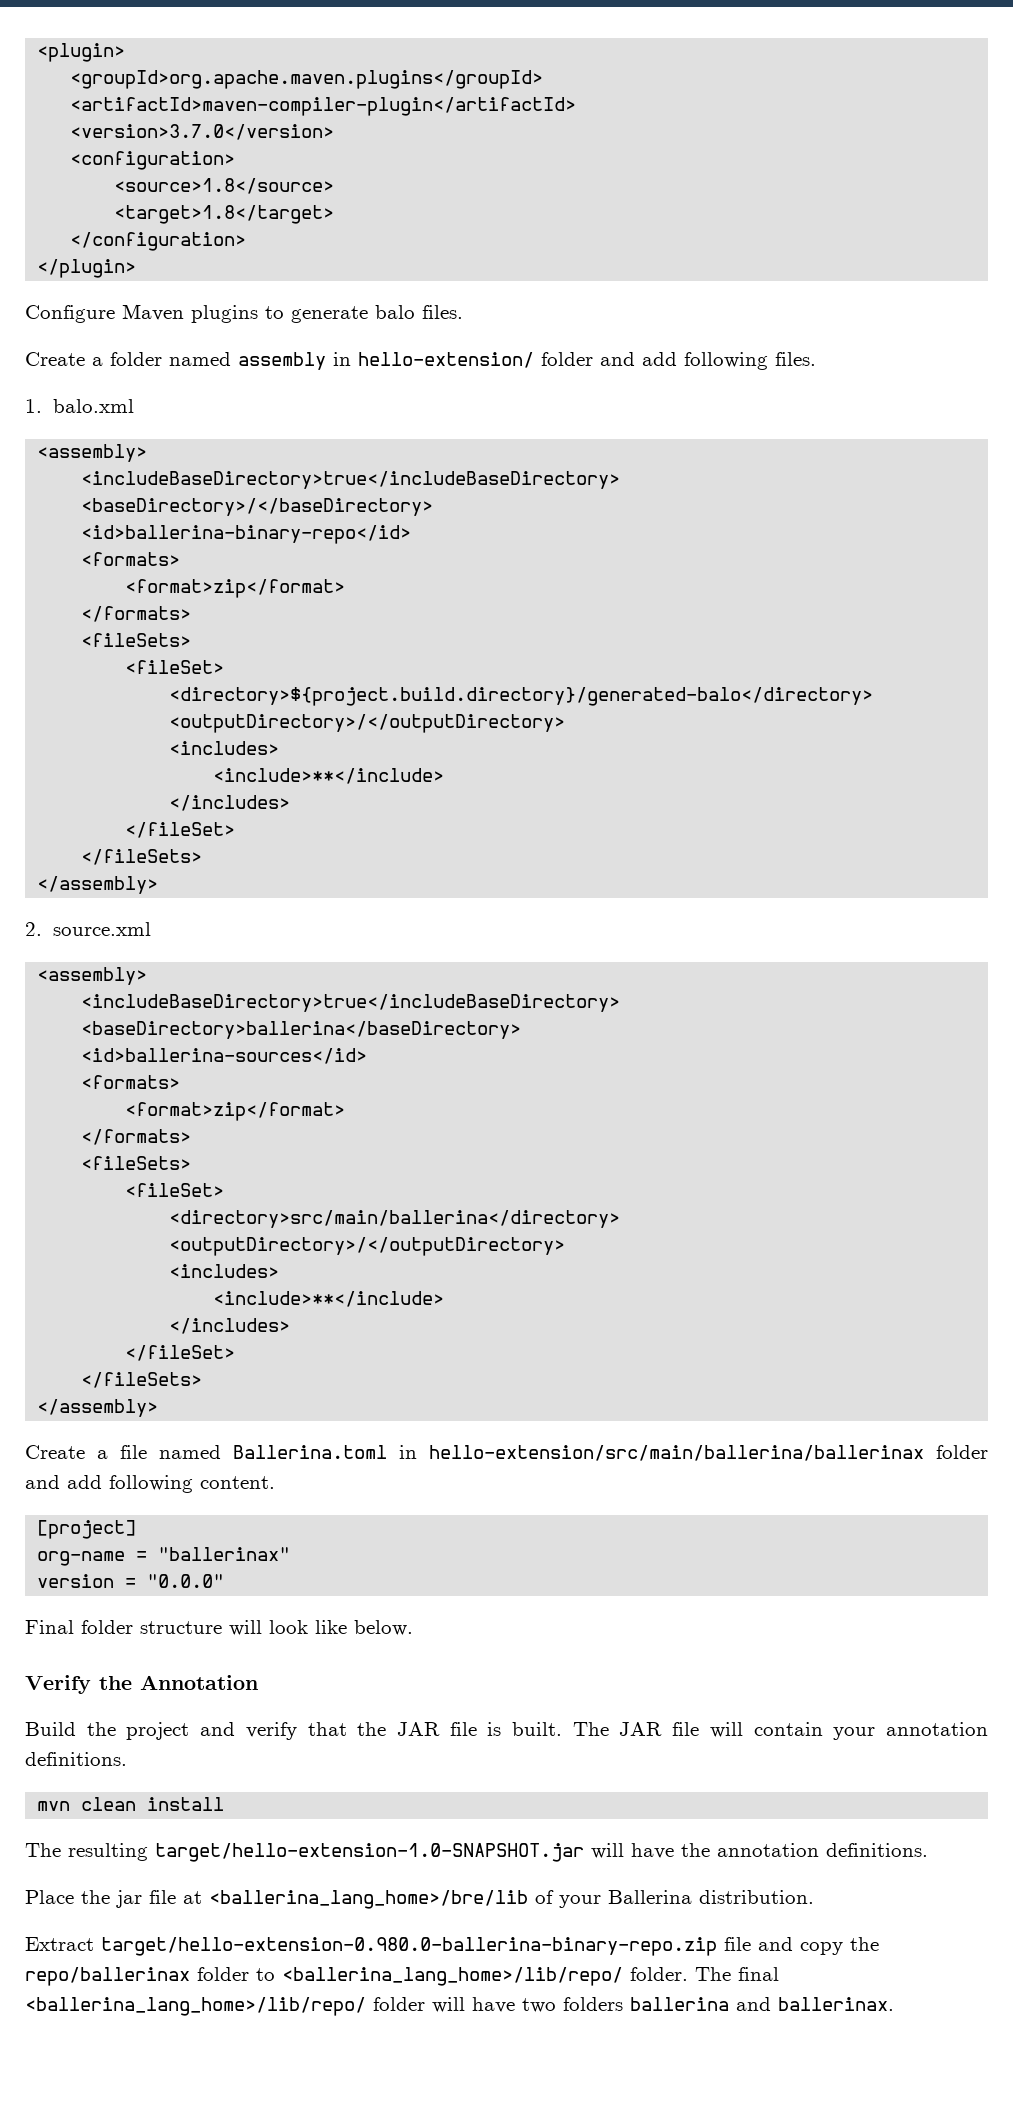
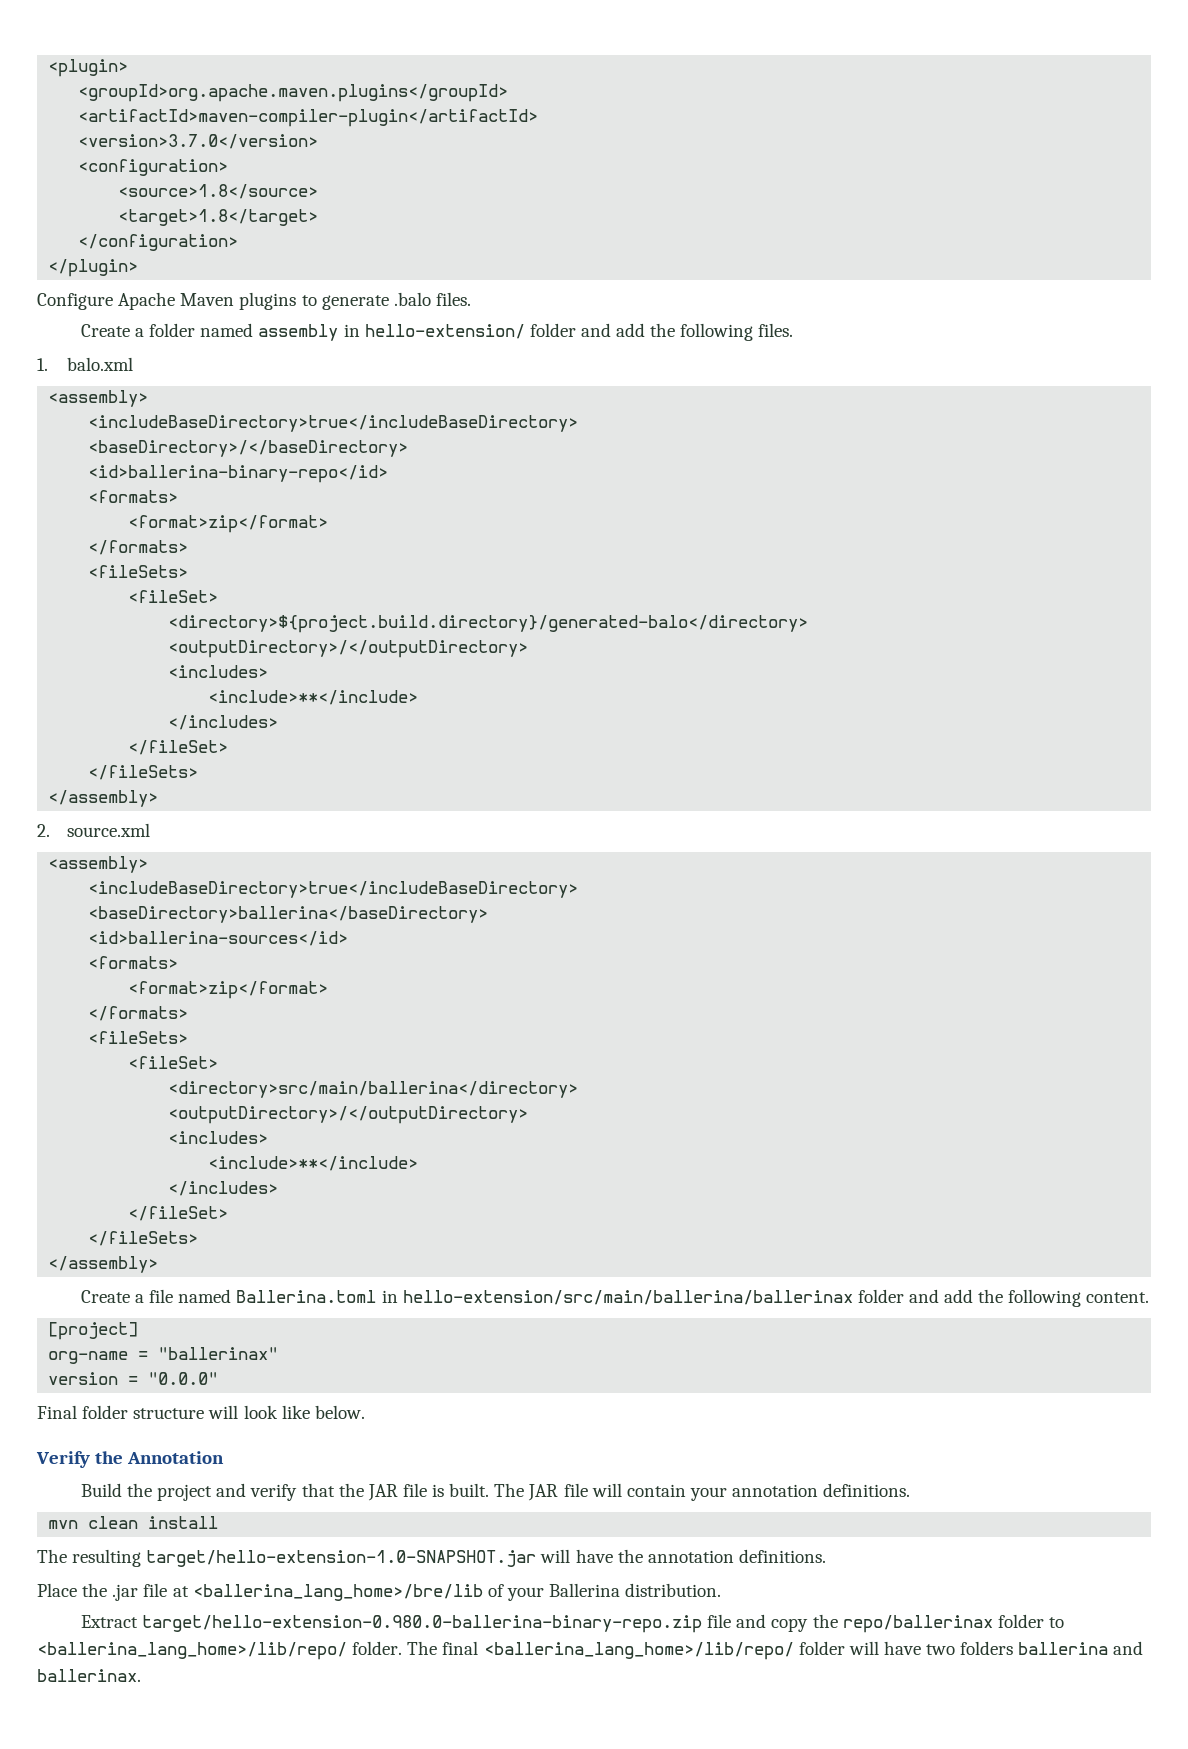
(115, 314) none -> [118,292,176,310] Apache
[375,305,415,319] balo -> [393,292,431,306] .balo
(677, 359) none -> [650,323,676,337] the
(102, 1482) none -> [978,1289,1004,1303] the
[116,1890,142,1908] jar -> [112,1584,139,1601] .jar

